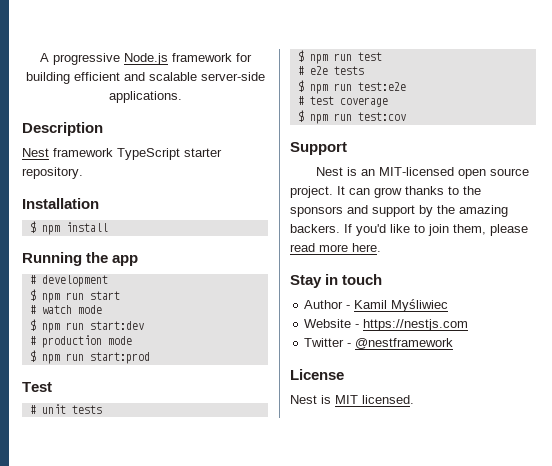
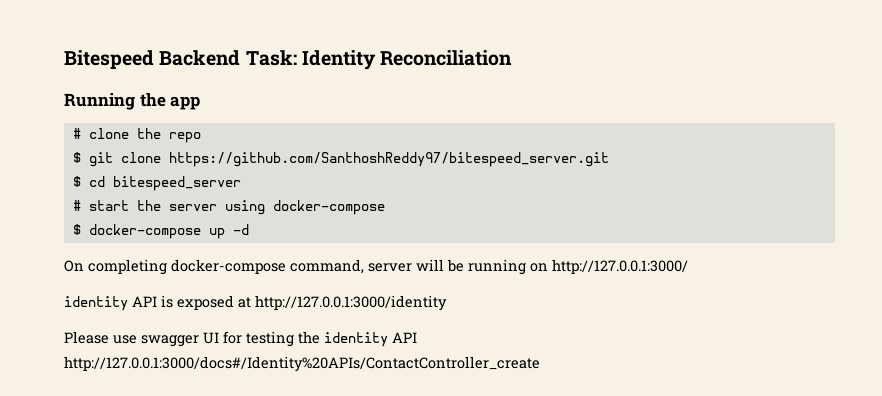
[39,53,252,65] [25,72,265,84] [108,91,182,103] [22,122,103,136] [22,148,222,160] [22,167,83,179] [22,198,99,209] [29,221,108,235] [22,252,139,266] [29,275,108,287] [29,289,120,303] [29,305,102,314] [29,319,144,333] [29,335,132,348] [29,350,150,364] [22,382,52,392] [29,404,102,414] [297,50,382,64] [297,66,364,75] [297,80,406,94] [297,96,388,107] [297,110,406,124] [290,142,347,155] [315,167,529,179] [290,186,481,198] [290,205,508,217] [290,224,528,236] [290,243,381,252] [290,274,383,288] [304,299,449,312] [304,319,469,331] [304,338,454,349] [290,369,344,380] [290,395,414,404] A progressive Node.js framework for building efficient and scalable server-side applications. // Description // Nest framework TypeScript starter repository. // Installation // $ npm install // Running the app // # development // $ npm run start // # watch mode // $ npm run start:dev // # production mode // $ npm run start:prod // Test // # unit tests // $ npm run test // # e2e tests // $ npm run test:e2e // # test coverage // $ npm run test:cov // Support // Nest is an MIT-licensed open source project. It can grow thanks to the sponsors and support by the amazing backers. If you'd like to join them, please read more here. // Stay in touch // Author - Kamil Myśliwiec // Website - https://nestjs.com // Twitter - @nestframework // License // Nest is MIT licensed. -> [64,50,513,70] [64,93,201,110] [72,128,201,143] [72,152,609,167] [72,176,241,191] [72,200,385,215] [72,224,249,239] [64,259,688,275] [64,295,447,311] [64,331,417,347] [64,356,540,372] Bitespeed Backend Task: Identity Reconciliation // Running the app // # clone the repo // $ git clone https://github.com/SanthoshReddy97/bitespeed_server.git // $ cd bitespeed_server // # start the server using docker-compose // $ docker-compose up -d // On completing docker-compose command, server will be running on http://127.0.0.1:3000/ // identity API is exposed at http://127.0.0.1:3000/identity // Please use swagger UI for testing the identity API http://127.0.0.1:3000/docs#/Identity%20APIs/ContactController_create

